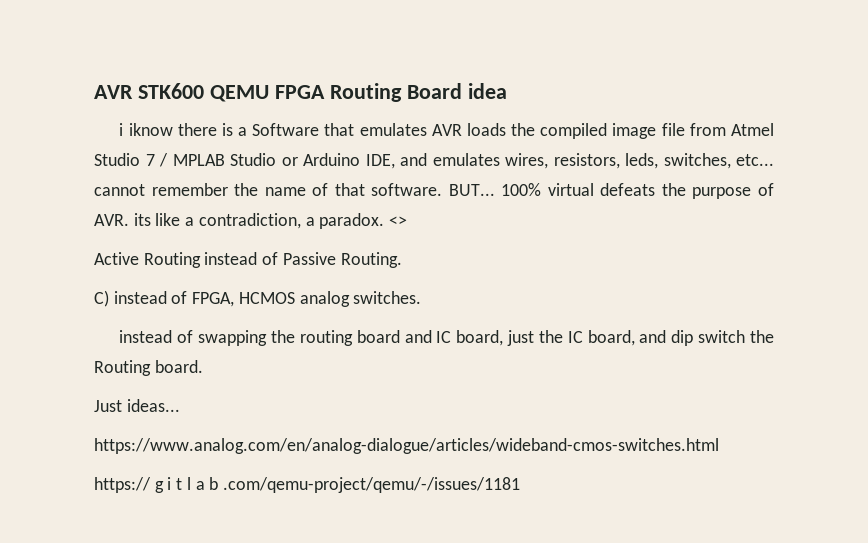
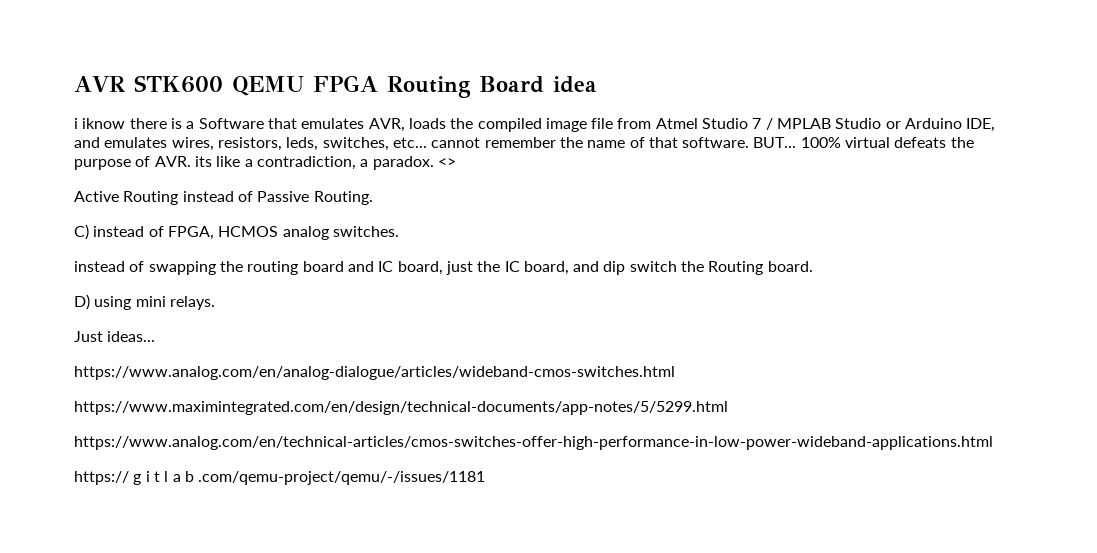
[431,124,462,136] AVR -> [368,118,405,132] AVR,
(203, 366) none -> [74,294,215,310] // D) using mini relays.
(719, 446) none -> [74,401,728,415] [74,436,993,450] // https://www.maximintegrated.com/en/design/technical-documents/app-notes/5/5299.html // https://www.analog.com/en/technical-articles/cmos-switches-offer-high-performance-in-low-power-wideband-applications.html

